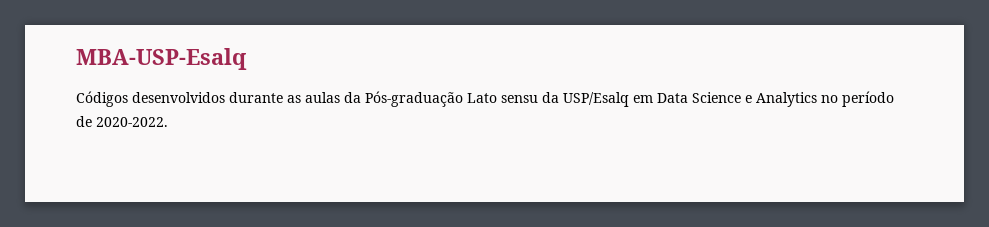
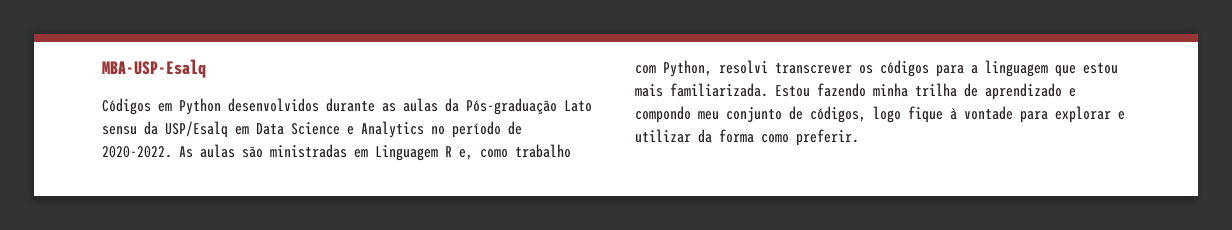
(128, 99) none -> [158,98,221,115] em Python
(168, 122) none -> [179,144,571,161] [635,60,1118,77] [635,83,1076,100] [635,106,1125,123] [635,129,859,146] As aulas são ministradas em Linguagem R e, como trabalho com Python, resolvi transcrever os códigos para a linguagem que estou mais familiarizada. Estou fazendo minha trilha de aprendizado e compondo meu conjunto de códigos, logo fique à vontade para explorar e utilizar da forma como preferir.

